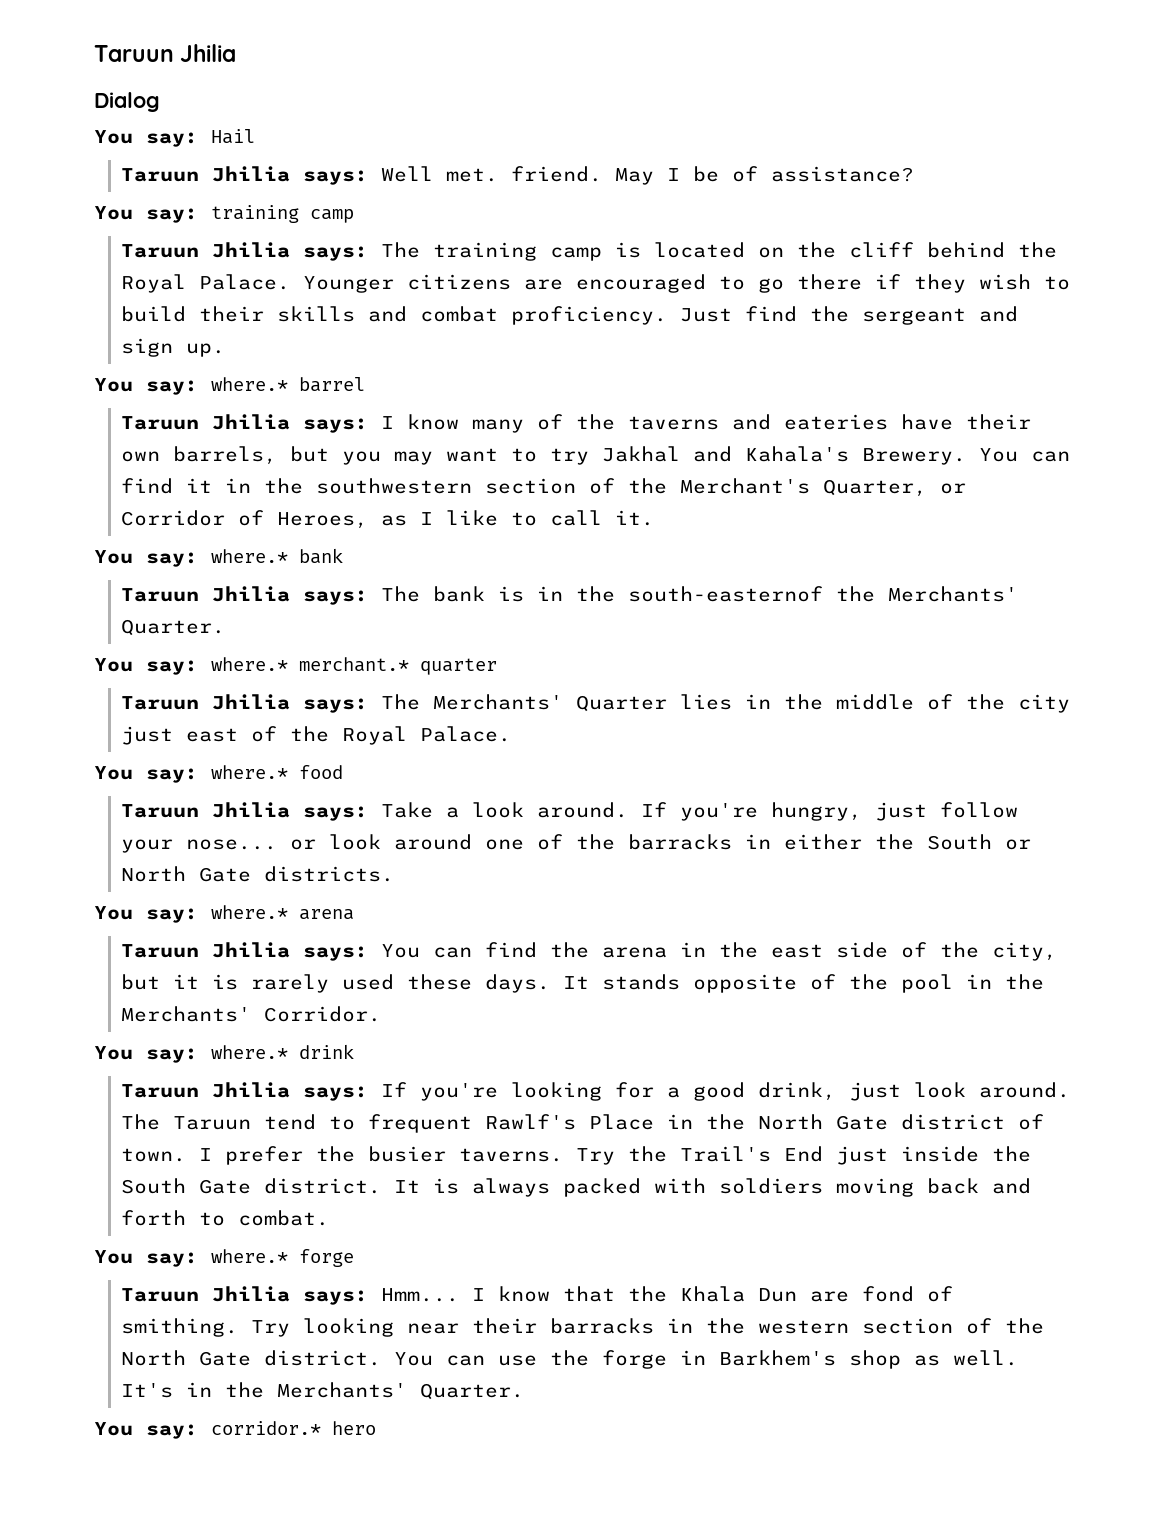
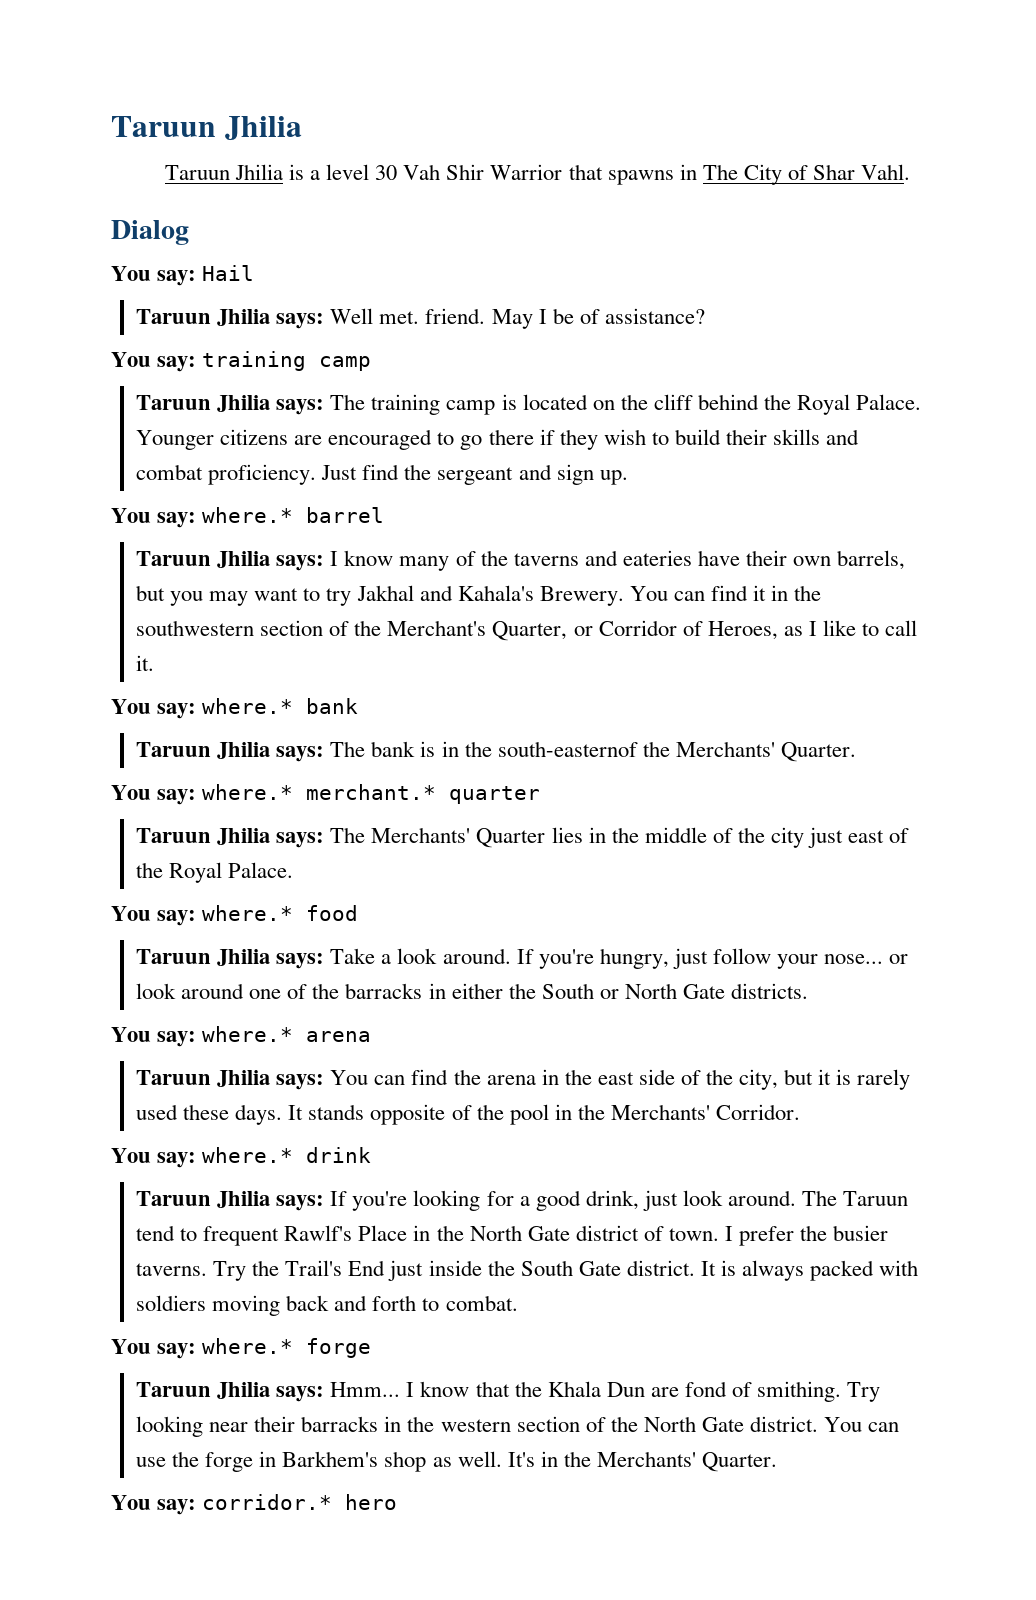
[94,44,237,62] Taruun Jhilia -> [111,116,302,141] [164,164,911,185] Taruun Jhilia // Taruun Jhilia is a level 30 Vah Shir Warrior that spawns in The City of Shar Vahl.

